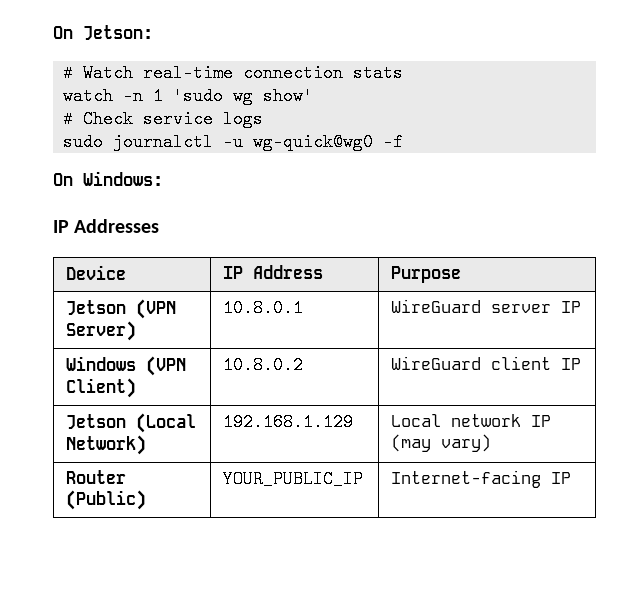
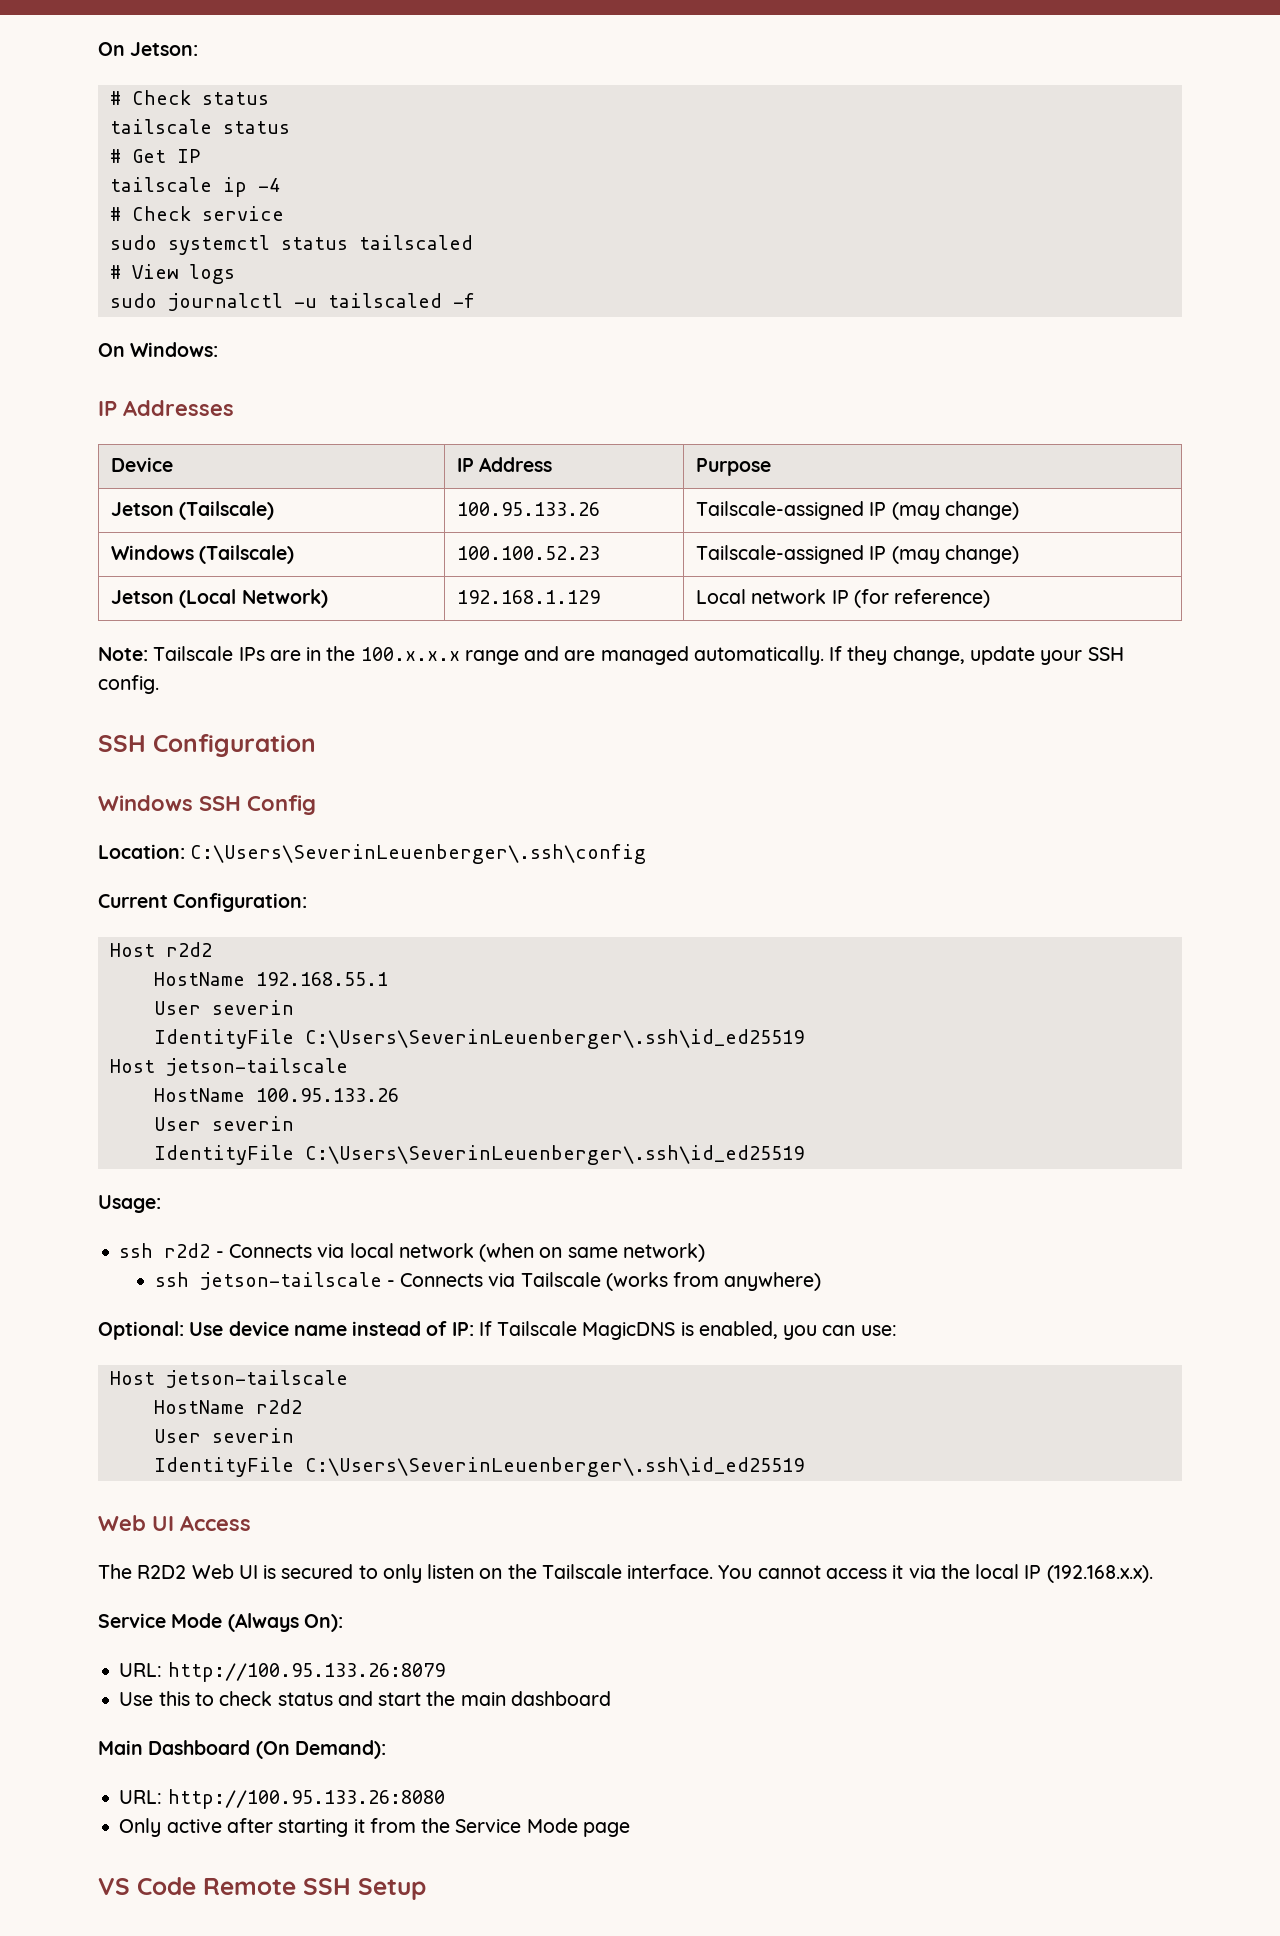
[82,64,403,82] [62,87,313,105] [62,110,213,128] Watch real-time connection stats // watch -n 1 'sudo wg show' // # Check service -> [131,90,269,105] [109,119,290,134] [109,149,201,163] [109,177,280,197] [109,206,284,221] [109,235,473,255] [109,264,178,279] Check status // tailscale status // # Get IP // tailscale ip -4 // # Check service // sudo systemctl status tailscaled // # View
[252,133,373,151] wg-quick@wg0 -> [327,293,442,308] tailscaled
[136,299,177,319] [66,321,137,341] [223,299,304,317] [391,299,582,313] [66,356,187,376] [66,378,137,398] [223,356,304,374] [391,356,582,370] (VPN Server) | 10.8.0.1 | WireGuard server IP // Windows (VPN Client) | 10.8.0.2 | WireGuard client IP -> [179,501,275,520] [457,502,601,516] [696,501,1019,520] [111,545,295,564] [457,546,601,560] [696,545,1019,564] (Tailscale) | 100.95.133.26 | Tailscale-assigned IP (may change) // Windows (Tailscale) | 100.100.52.23 | Tailscale-assigned IP (may change)
[391,434,492,452] [66,470,127,484] [66,490,147,510] [223,470,364,488] [391,470,572,488] (may vary) // Router (Public) | YOUR_PUBLIC_IP | Internet-facing IP -> [853,589,991,608] [98,646,1124,665] [98,675,159,694] [98,734,316,757] [98,795,316,815] [98,844,647,864] [98,893,308,912] [109,942,212,957] [153,972,388,986] [153,1000,294,1015] [153,1029,804,1049] [109,1058,348,1076] [153,1088,399,1102] [153,1116,294,1131] [153,1145,804,1165] [98,1195,161,1213] [119,1243,705,1262] [154,1272,822,1291] [98,1321,897,1340] [109,1370,348,1388] [153,1399,302,1414] [153,1428,294,1443] [153,1457,804,1477] [98,1515,251,1531] [98,1564,1153,1583] [98,1613,343,1632] [119,1662,445,1682] [119,1691,611,1706] [98,1740,386,1759] [119,1789,445,1809] [119,1818,630,1837] [98,1877,426,1900] (for reference) // Note: Tailscale IPs are in the 100.x.x.x range and are managed automatically. If they change, update your SSH config. // SSH Configuration // Windows SSH Config // Location: C:\Users\SeverinLeuenberger\.ssh\config // Current Configuration: // Host r2d2 // HostName 192.168.55.1 // User severin // IdentityFile C:\Users\SeverinLeuenberger\.ssh\id_ed25519 // Host jetson-tailscale // HostName 100.95.133.26 // User severin // IdentityFile C:\Users\SeverinLeuenberger\.ssh\id_ed25519 // Usage: // ssh r2d2 - Connects via local network (when on same network) // ssh jetson-tailscale - Connects via Tailscale (works from anywhere) // Optional: Use device name instead of IP: If Tailscale MagicDNS is enabled, you can use: // Host jetson-tailscale // HostName r2d2 // User severin // IdentityFile C:\Users\SeverinLeuenberger\.ssh\id_ed25519 // Web UI Access // The R2D2 Web UI is secured to only listen on the Tailscale interface. You cannot access it via the local IP (192.168.x.x). // Service Mode (Always On): // URL: http://100.95.133.26:8079 // Use this to check status and start the main dashboard // Main Dashboard (On Demand): // URL: http://100.95.133.26:8080 // Only active after starting it from the Service Mode page // VS Code Remote SSH Setup

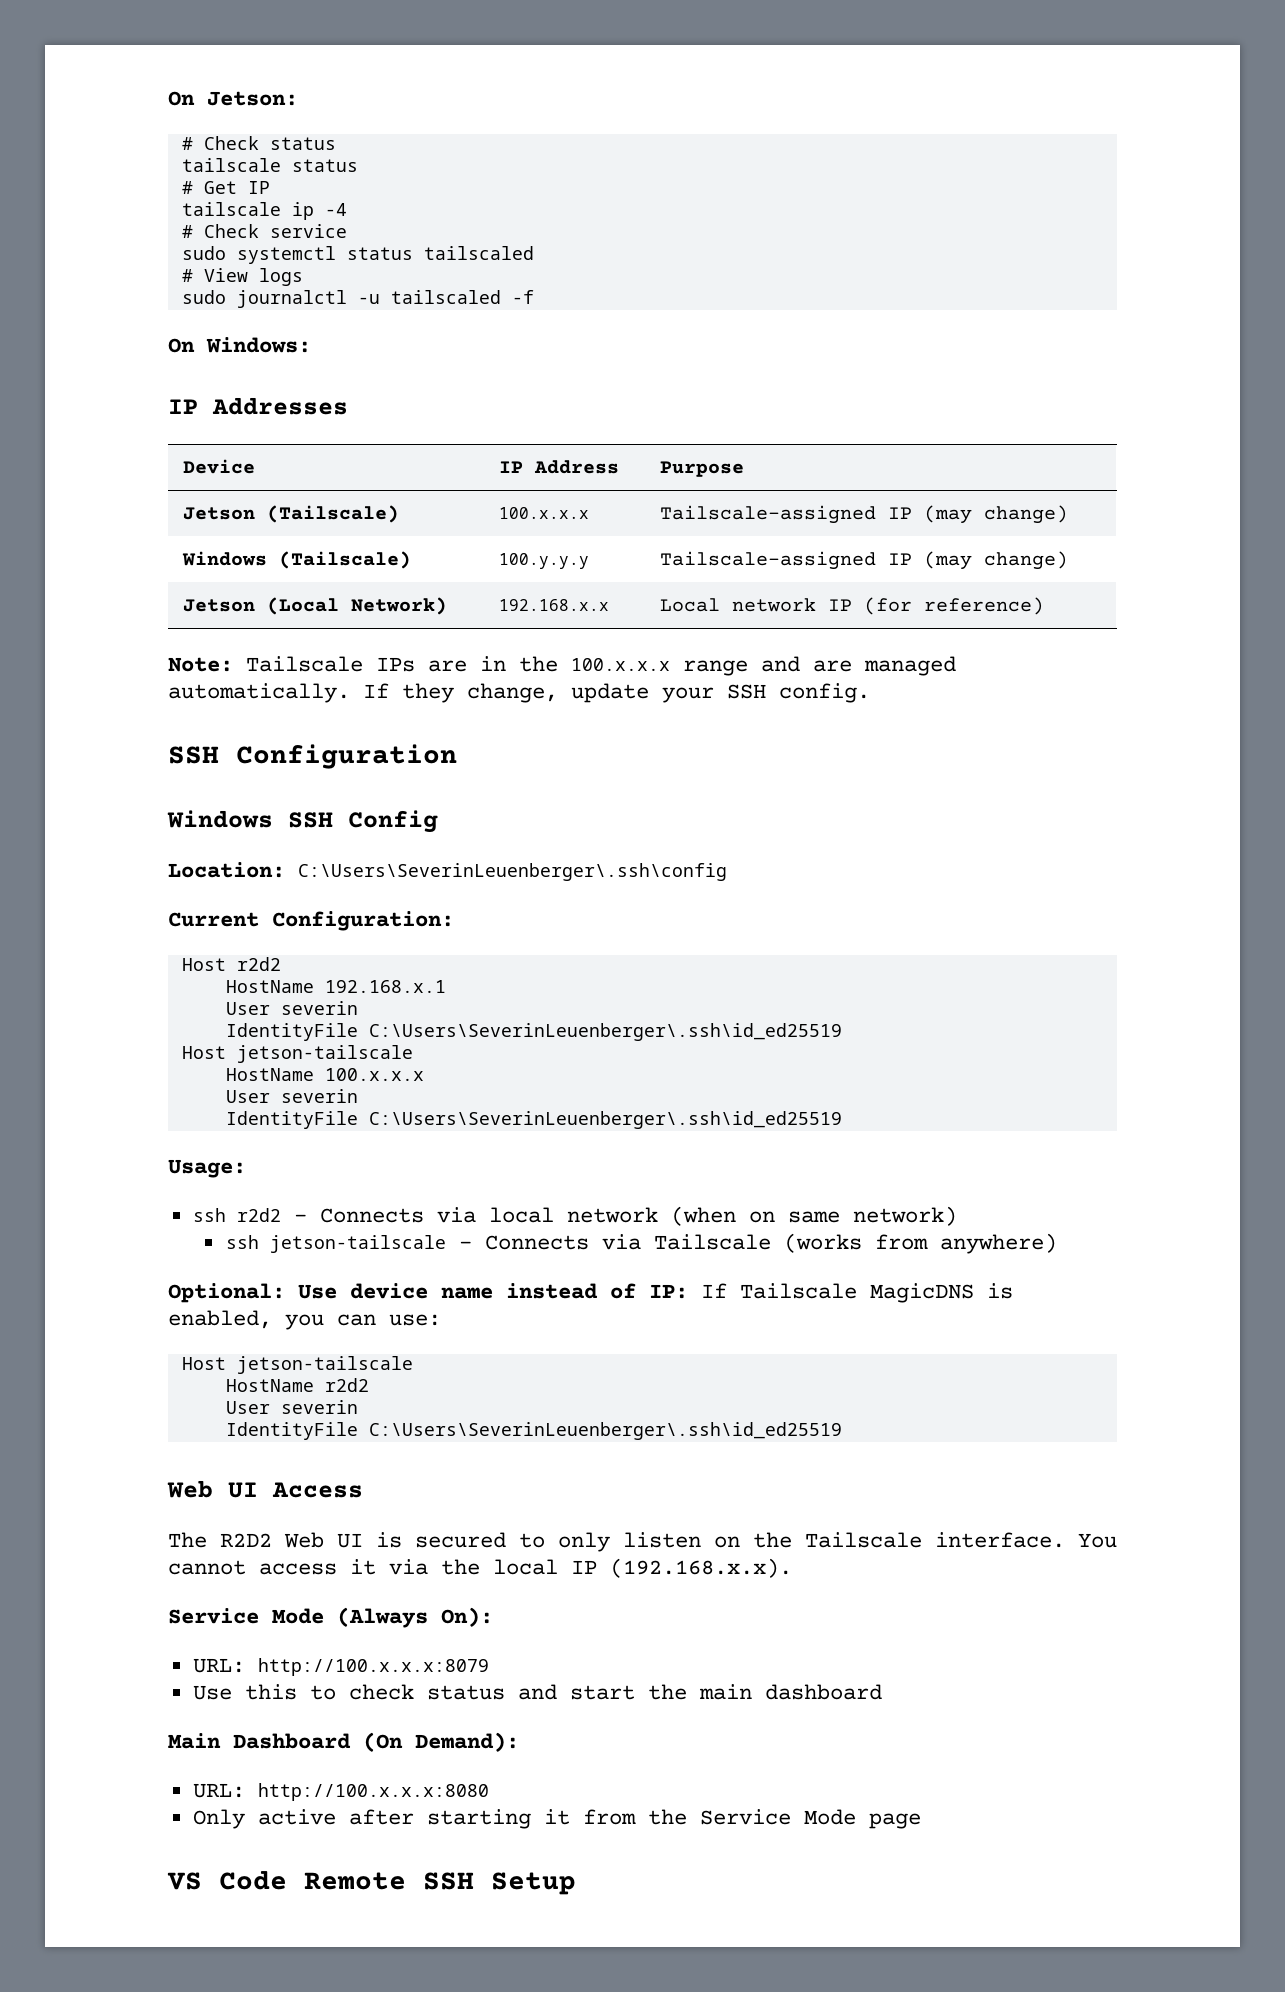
[457,502,601,516] 100.95.133.26 -> [498,507,589,519] 100.x.x.x
[457,546,601,560] 100.100.52.23 -> [498,553,589,569] 100.y.y.y
[457,590,601,604] 192.168.1.129 -> [498,599,609,611] 192.168.x.x
[255,972,388,986] 192.168.55.1 -> [324,980,446,993] 192.168.x.1
[255,1088,399,1102] 100.95.133.26 -> [324,1068,424,1081] 100.x.x.x
[167,1662,445,1682] http://100.95.133.26:8079 -> [257,1658,489,1676] http://100.x.x.x:8079
[167,1789,445,1809] http://100.95.133.26:8080 -> [257,1783,489,1801] http://100.x.x.x:8080

